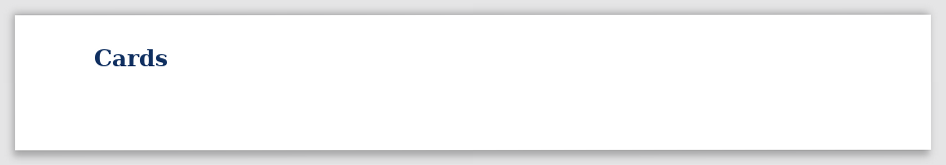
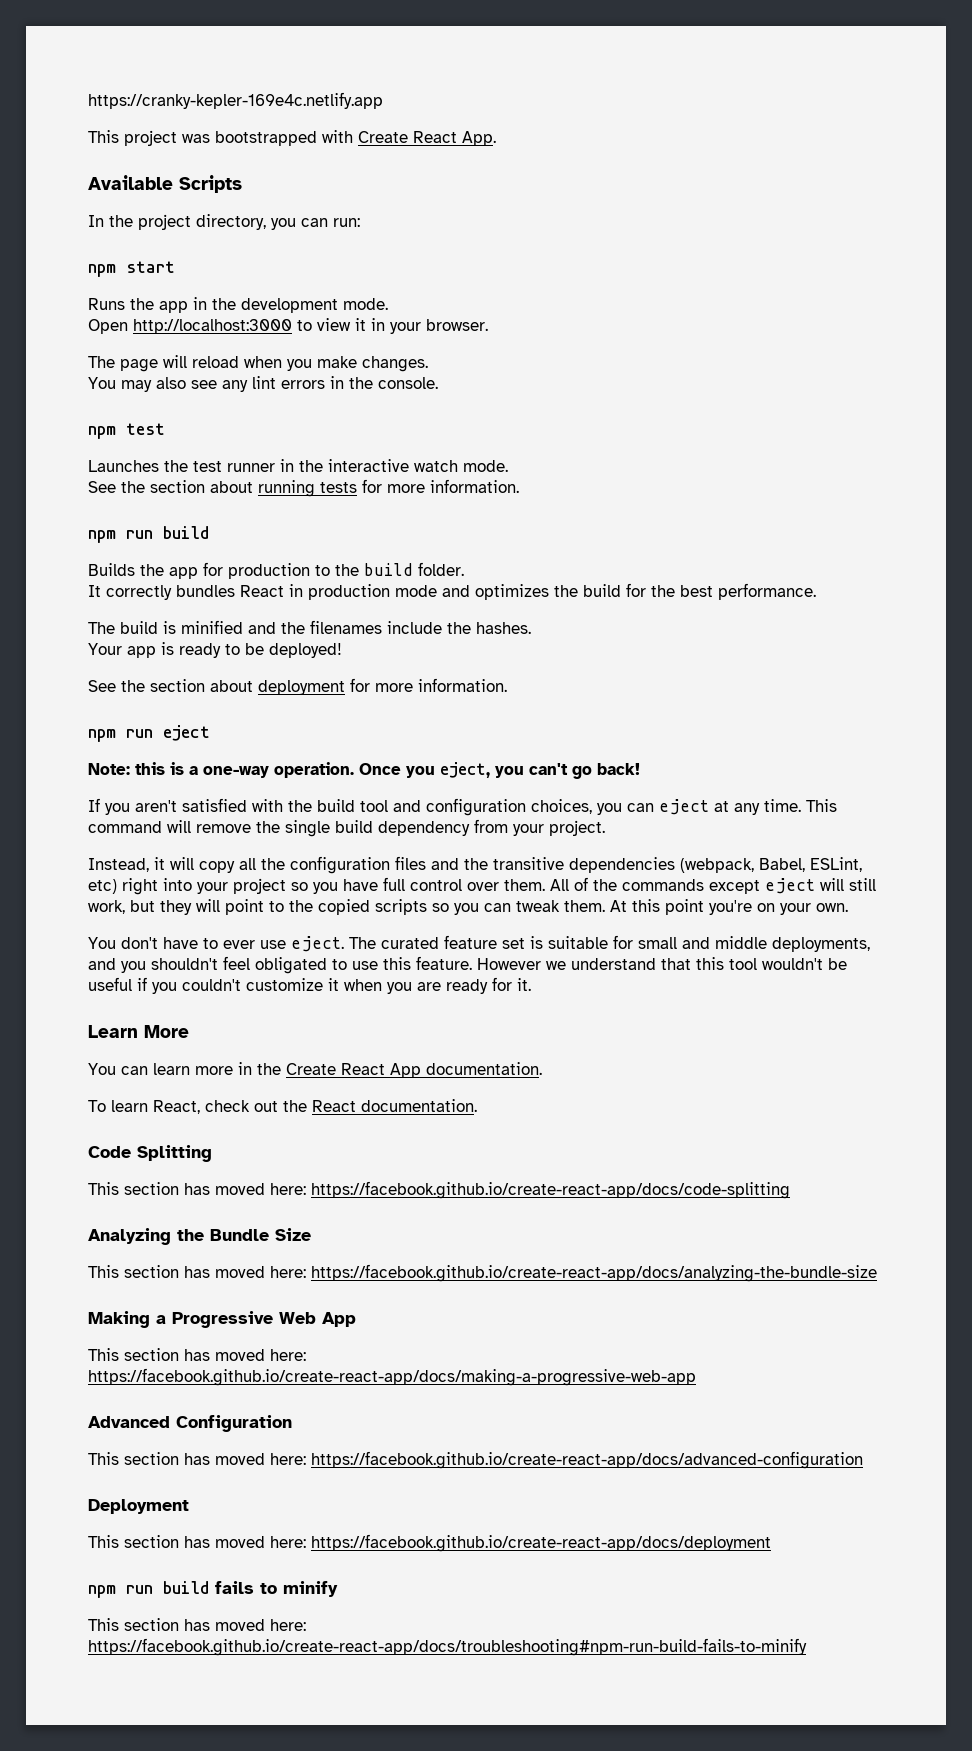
[93,49,168,67] Cards -> [88,92,383,109] [88,130,496,146] [88,175,242,193] [88,214,360,230] [88,261,175,277] [88,297,388,313] [88,318,488,334] [88,355,428,372] [88,376,438,392] [88,423,165,439] [88,459,508,472] [88,479,519,497] [88,526,209,543] [88,562,464,579] [88,583,816,600] [88,620,531,634] [88,642,342,658] [88,678,507,695] [88,725,210,742] [88,762,640,779] [88,798,837,816] [88,819,605,837] [88,856,862,874] [88,877,876,895] [88,899,848,915] [88,935,870,952] [88,956,847,974] [88,977,531,994] [88,1025,189,1038] [88,1062,542,1078] [88,1099,477,1114] [88,1145,212,1162] [88,1181,790,1199] [88,1228,311,1245] [88,1264,877,1282] [88,1311,356,1328] [88,1348,306,1361] [88,1368,696,1386] [88,1415,292,1432] [88,1451,863,1469] [88,1499,189,1514] [88,1534,771,1552] [88,1581,338,1598] [88,1618,306,1631] [88,1638,807,1656] https://cranky-kepler-169e4c.netlify.app // This project was bootstrapped with Create React App. // Available Scripts // In the project directory, you can run: // npm start // Runs the app in the development mode. // Open http://localhost:3000 to view it in your browser. // The page will reload when you make changes. // You may also see any lint errors in the console. // npm test // Launches the test runner in the interactive watch mode. // See the section about running tests for more information. // npm run build // Builds the app for production to the build folder. // It correctly bundles React in production mode and optimizes the build for the best performance. // The build is minified and the filenames include the hashes. // Your app is ready to be deployed! // See the section about deployment for more information. // npm run eject // Note: this is a one-way operation. Once you eject, you can't go back! // If you aren't satisfied with the build tool and configuration choices, you can eject at any time. This command will remove the single build dependency from your project. // Instead, it will copy all the configuration files and the transitive dependencies (webpack, Babel, ESLint, etc) right into your project so you have full control over them. All of the commands except eject will still work, but they will point to the copied scripts so you can tweak them. At this point you're on your own. // You don't have to ever use eject. The curated feature set is suitable for small and middle deployments, and you shouldn't feel obligated to use this feature. However we understand that this tool wouldn't be useful if you couldn't customize it when you are ready for it. // Learn More // You can learn more in the Create React App documentation. // To learn React, check out the React documentation. // Code Splitting // This section has moved here: https://facebook.github.io/create-react-app/docs/code-splitting // Analyzing the Bundle Size // This section has moved here: https://facebook.github.io/create-react-app/docs/analyzing-the-bundle-size // Making a Progressive Web App // This section has moved here: https://facebook.github.io/create-react-app/docs/making-a-progressive-web-app // Advanced Configuration // This section has moved here: https://facebook.github.io/create-react-app/docs/advanced-configuration // Deployment // This section has moved here: https://facebook.github.io/create-react-app/docs/deployment // npm run build fails to minify // This section has moved here: https://facebook.github.io/create-react-app/docs/troubleshooting#npm-run-build-fails-to-minify

